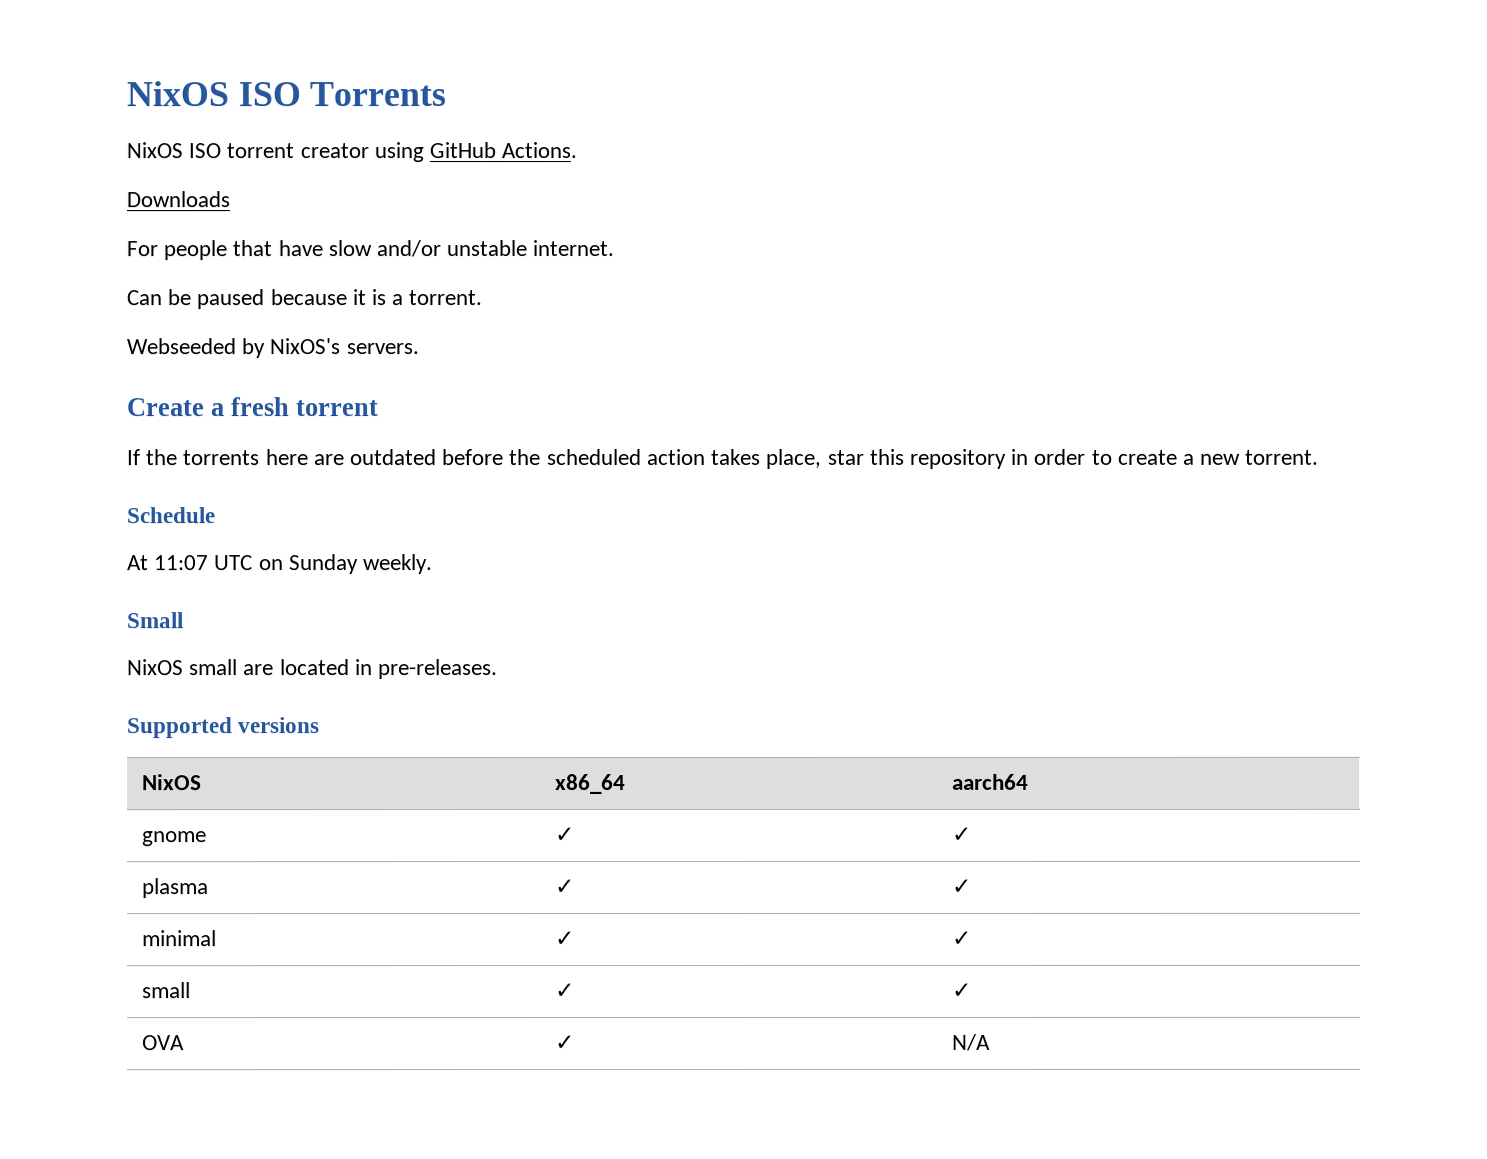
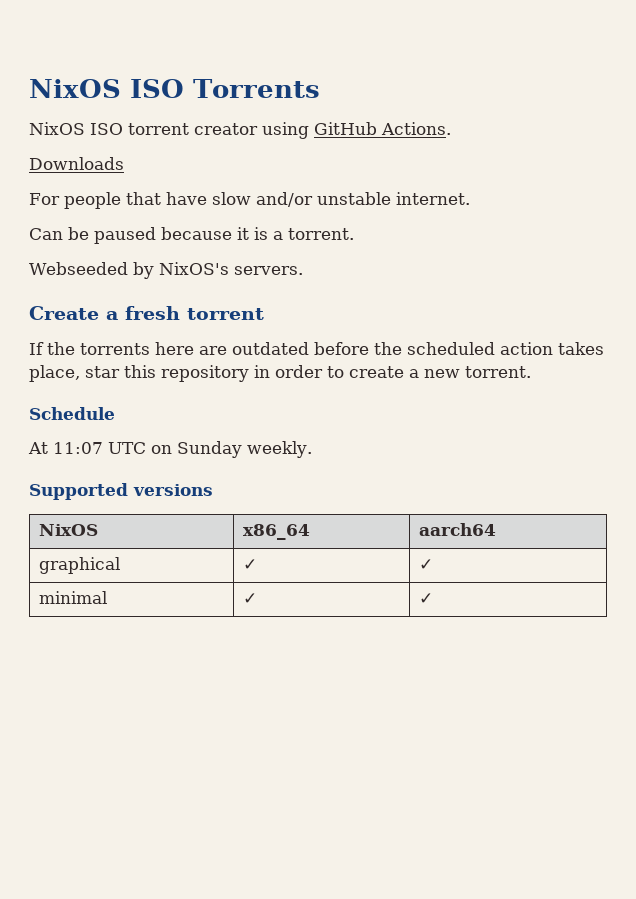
[127,612,184,629] [127,659,499,680] // Small // NixOS small are located in pre-releases. -> (312, 449) none
[141,831,207,847] [554,827,575,843] [951,826,972,842] [141,878,209,899] gnome | ✓ | ✓ // plasma -> [39,557,121,574] graphical
[141,982,191,999] [554,983,575,999] [951,982,972,998] [141,1035,185,1051] [554,1035,575,1051] [951,1033,991,1051] // small | ✓ | ✓ // OVA | ✓ | N/A -> (434, 598) none

